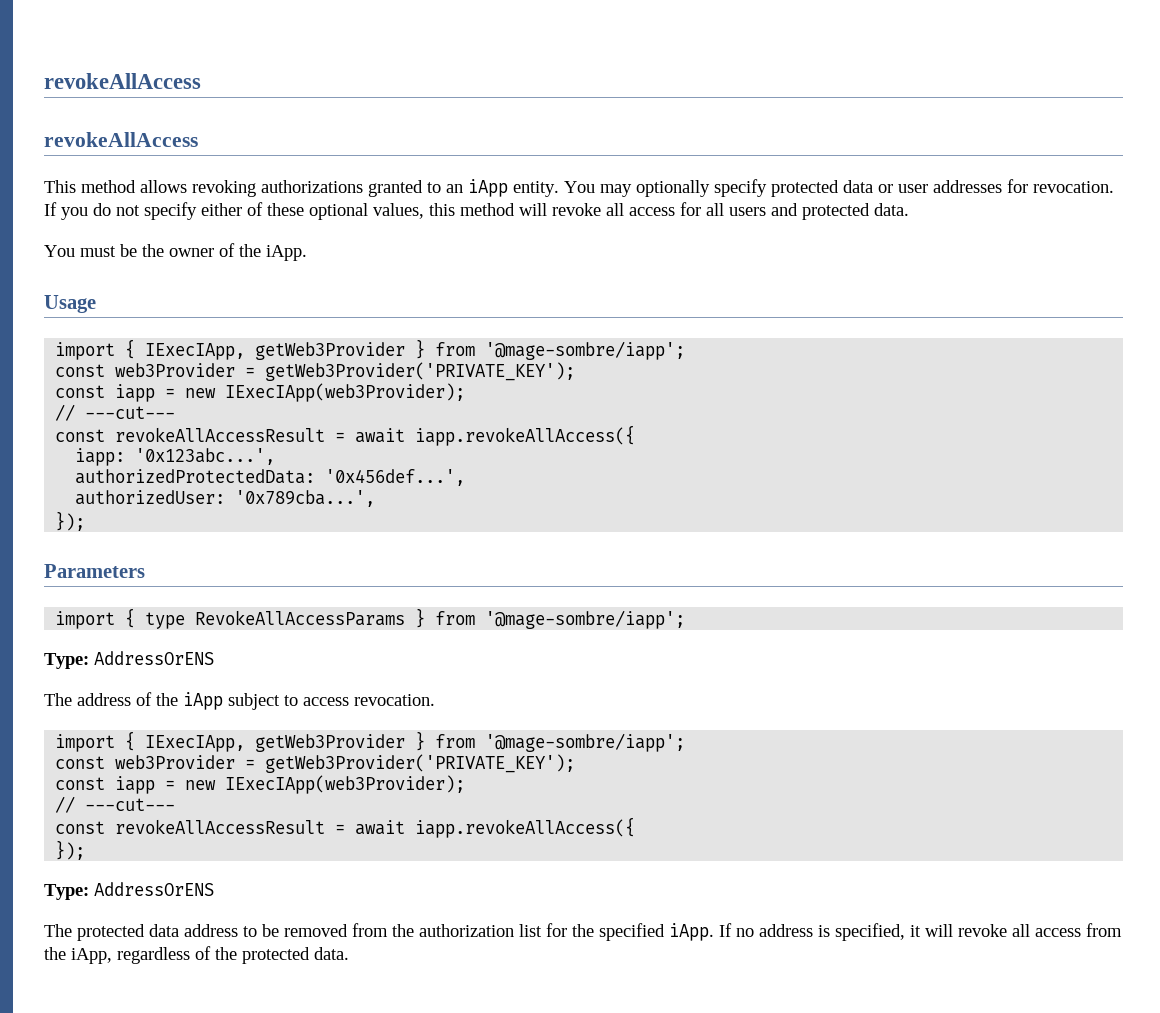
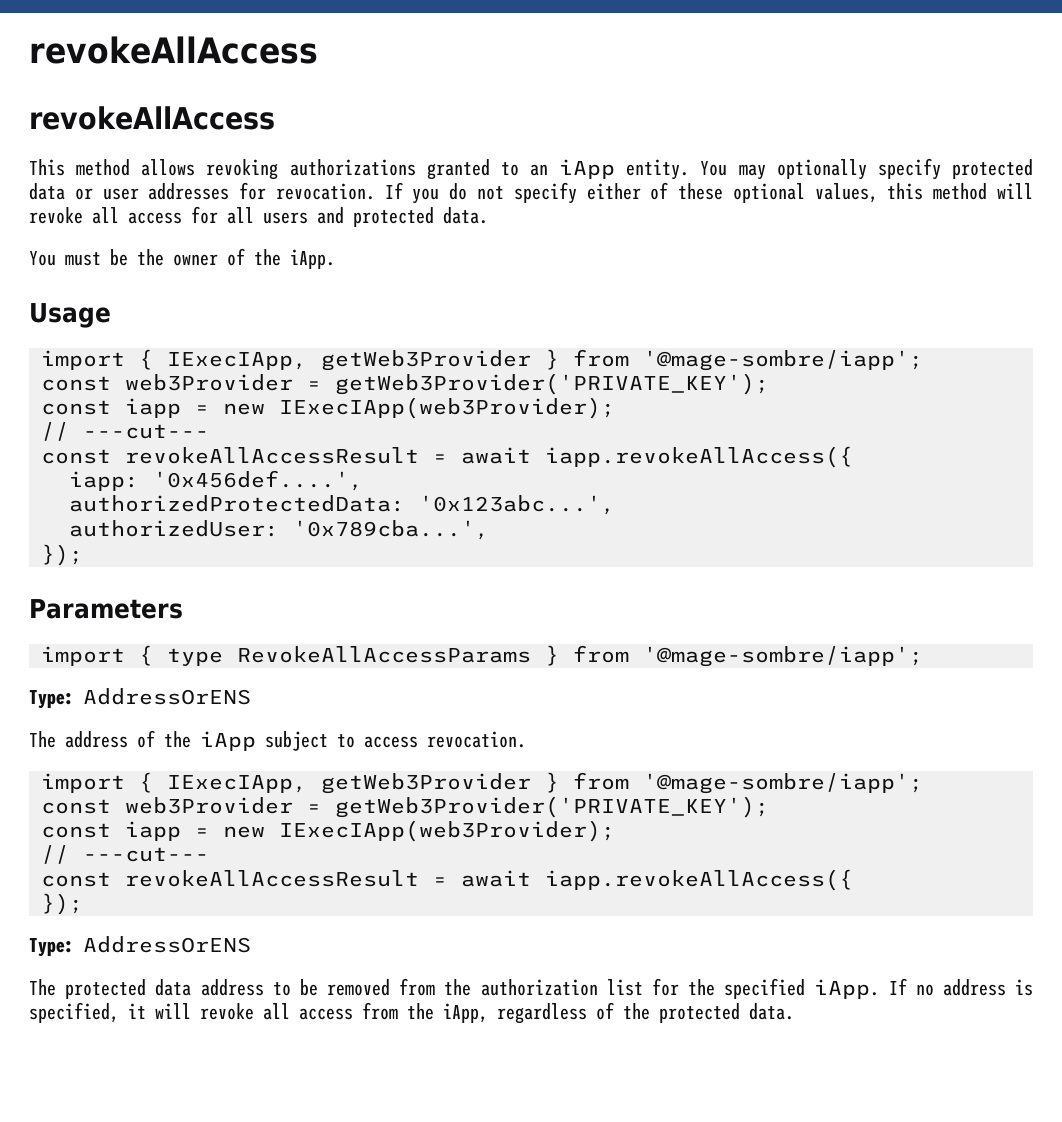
[135,448,276,465] '0x123abc...', -> [153,470,363,491] '0x456def....',
[325,469,466,486] '0x456def...', -> [419,495,615,515] '0x123abc...',

